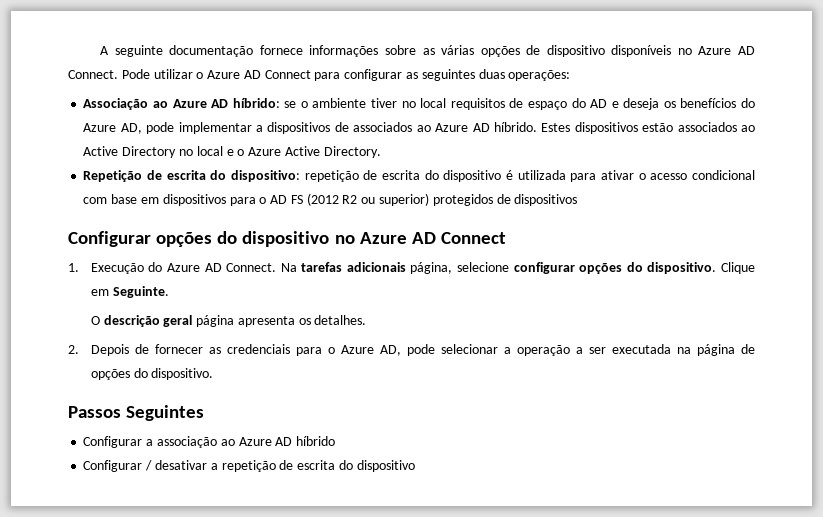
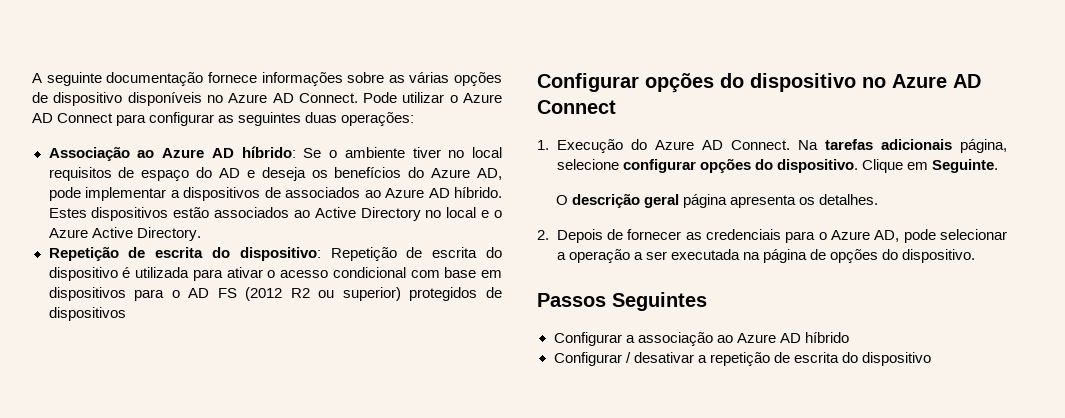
[284,101,297,108] se -> [303,148,322,158] Se
[304,170,359,182] repetição -> [330,247,397,261] Repetição

